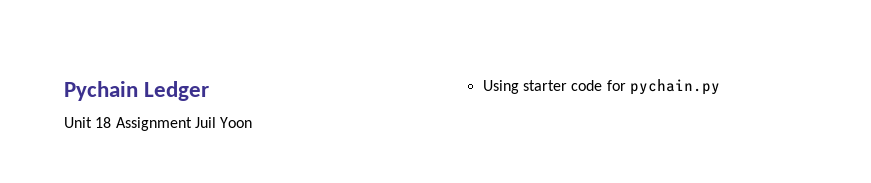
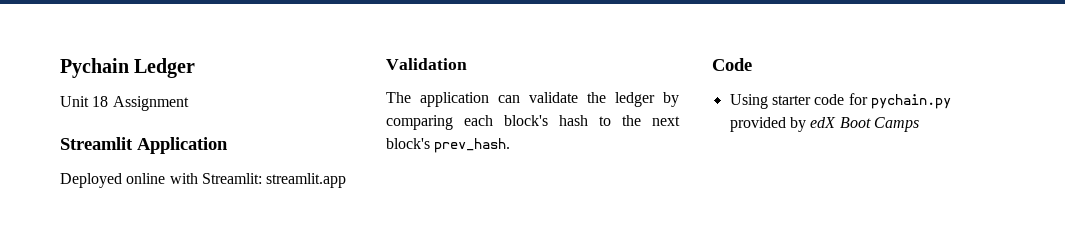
[194,117,253,128] Juil Yoon -> [60,137,228,154] [60,173,347,188] [386,58,467,70] [386,92,679,107] [386,115,680,130] [386,138,511,153] [712,58,752,71] // Streamlit Application // Deployed online with Streamlit: streamlit.app // Validation // The application can validate the ledger by comparing each block's hash to the next block's prev_hash. // Code
(720, 87) none -> [729,117,919,132] provided by edX Boot Camps

